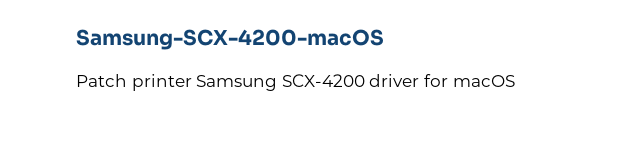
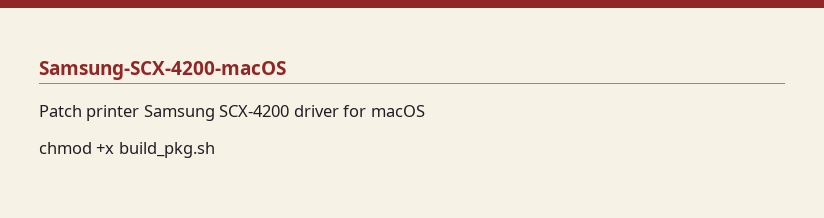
(515, 81) none -> [39,142,215,158] // chmod +x build_pkg.sh

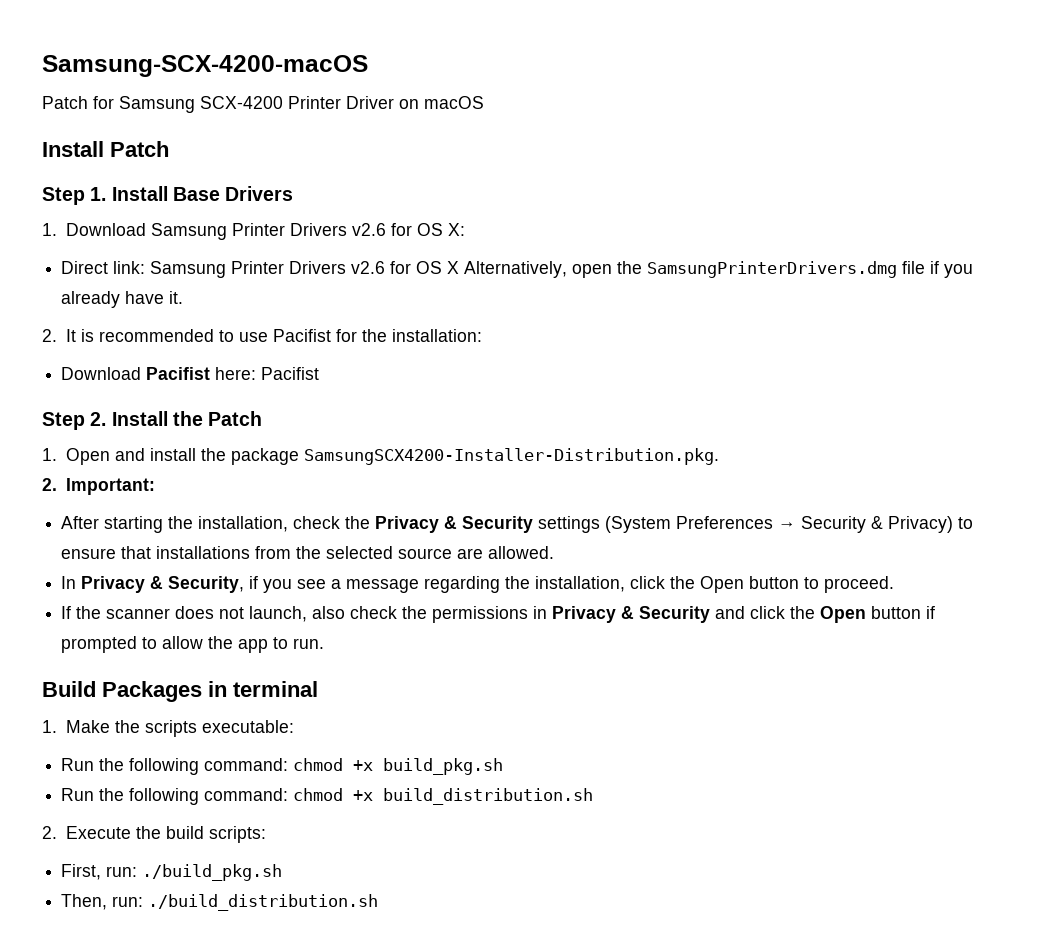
[86,105,140,121] printer -> [93,96,114,109] for
[293,105,425,117] [39,142,215,158] driver for macOS // chmod +x build_pkg.sh -> [288,96,484,109] [42,141,169,157] [42,186,294,205] [42,223,465,240] [61,261,974,278] [61,291,184,308] [42,329,482,342] [61,367,320,380] [42,411,263,430] [42,448,719,465] [42,478,155,495] [61,516,974,533] [61,546,555,559] [61,576,895,593] [61,606,936,623] [61,636,325,653] [42,681,318,702] [42,720,294,737] [61,758,504,775] [61,788,594,805] [42,826,266,843] [61,864,283,881] [61,894,379,911] Printer Driver on macOS // Install Patch // Step 1. Install Base Drivers // 1. Download Samsung Printer Drivers v2.6 for OS X: // Direct link: Samsung Printer Drivers v2.6 for OS X Alternatively, open the SamsungPrinterDrivers.dmg file if you already have it. // 2. It is recommended to use Pacifist for the installation: // Download Pacifist here: Pacifist // Step 2. Install the Patch // 1. Open and install the package SamsungSCX4200-Installer-Distribution.pkg. // 2. Important: // After starting the installation, check the Privacy & Security settings (System Preferences → Security & Privacy) to ensure that installations from the selected source are allowed. // In Privacy & Security, if you see a message regarding the installation, click the Open button to proceed. // If the scanner does not launch, also check the permissions in Privacy & Security and click the Open button if prompted to allow the app to run. // Build Packages in terminal // 1. Make the scripts executable: // Run the following command: chmod +x build_pkg.sh // Run the following command: chmod +x build_distribution.sh // 2. Execute the build scripts: // First, run: ./build_pkg.sh // Then, run: ./build_distribution.sh

